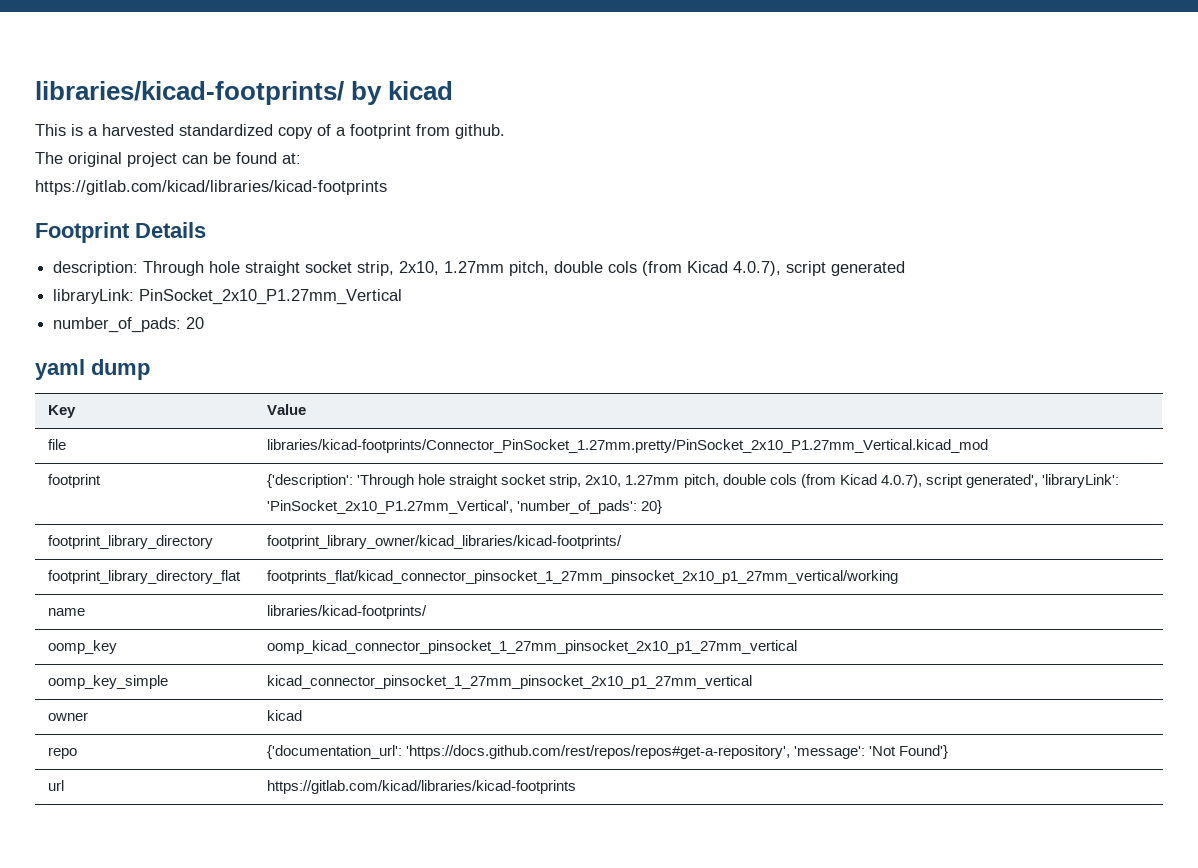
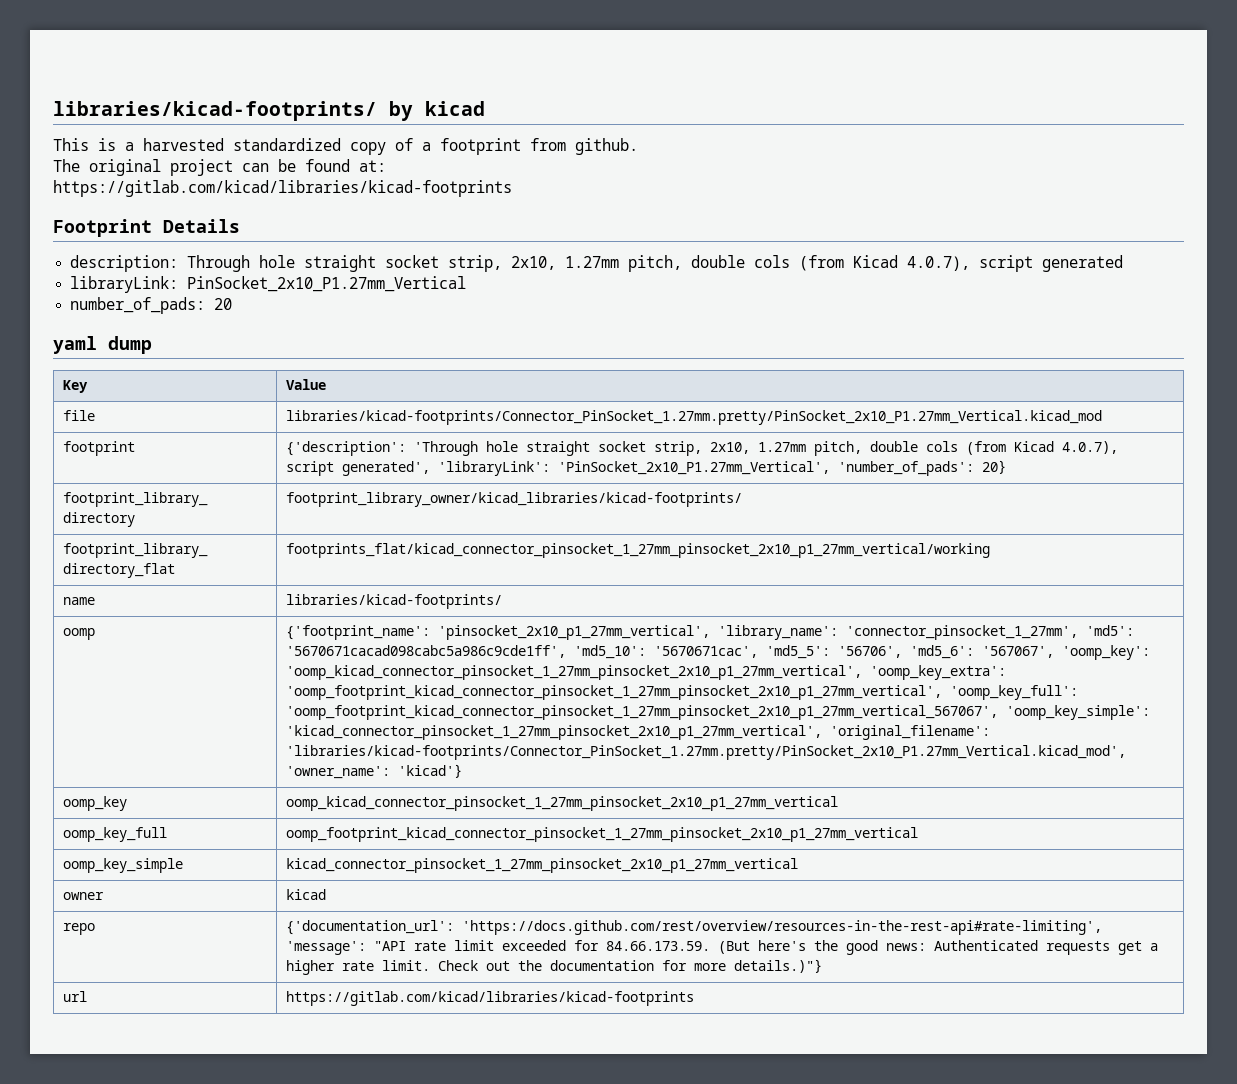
(428, 612) none -> [63,628,96,640] [286,625,1135,640] [286,645,1151,660] [286,665,1007,680] [286,685,1079,700] [286,705,1151,720] [286,725,991,740] [286,745,1127,760] [286,764,463,779] // oomp | {'footprint_name': 'pinsocket_2x10_p1_27mm_vertical', 'library_name': 'connector_pinsocket_1_27mm', 'md5': '5670671cacad098cabc5a986c9cde1ff', 'md5_10': '5670671cac', 'md5_5': '56706', 'md5_6': '567067', 'oomp_key': 'oomp_kicad_connector_pinsocket_1_27mm_pinsocket_2x10_p1_27mm_vertical', 'oomp_key_extra': 'oomp_footprint_kicad_connector_pinsocket_1_27mm_pinsocket_2x10_p1_27mm_vertical', 'oomp_key_full': 'oomp_footprint_kicad_connector_pinsocket_1_27mm_pinsocket_2x10_p1_27mm_vertical_567067', 'oomp_key_simple': 'kicad_connector_pinsocket_1_27mm_pinsocket_2x10_p1_27mm_vertical', 'original_filename': 'libraries/kicad-footprints/Connector_PinSocket_1.27mm.pretty/PinSocket_2x10_P1.27mm_Vertical.kicad_mod', 'owner_name': 'kicad'}
(798, 647) none -> [63,827,168,842] [286,827,919,842] // oomp_key_full | oomp_footprint_kicad_connector_pinsocket_1_27mm_pinsocket_2x10_p1_27mm_vertical
[406,745,949,759] 'https://docs.github.com/rest/repos/repos#get-a-repository', 'message': 'Not Found'} -> [462,920,1103,935] [286,940,1159,955] [286,959,823,975] 'https://docs.github.com/rest/overview/resources-in-the-rest-api#rate-limiting', 'message': "API rate limit exceeded for 84.66.173.59. (But here's the good news: Authenticated requests get a higher rate limit. Check out the documentation for more details.)"}

